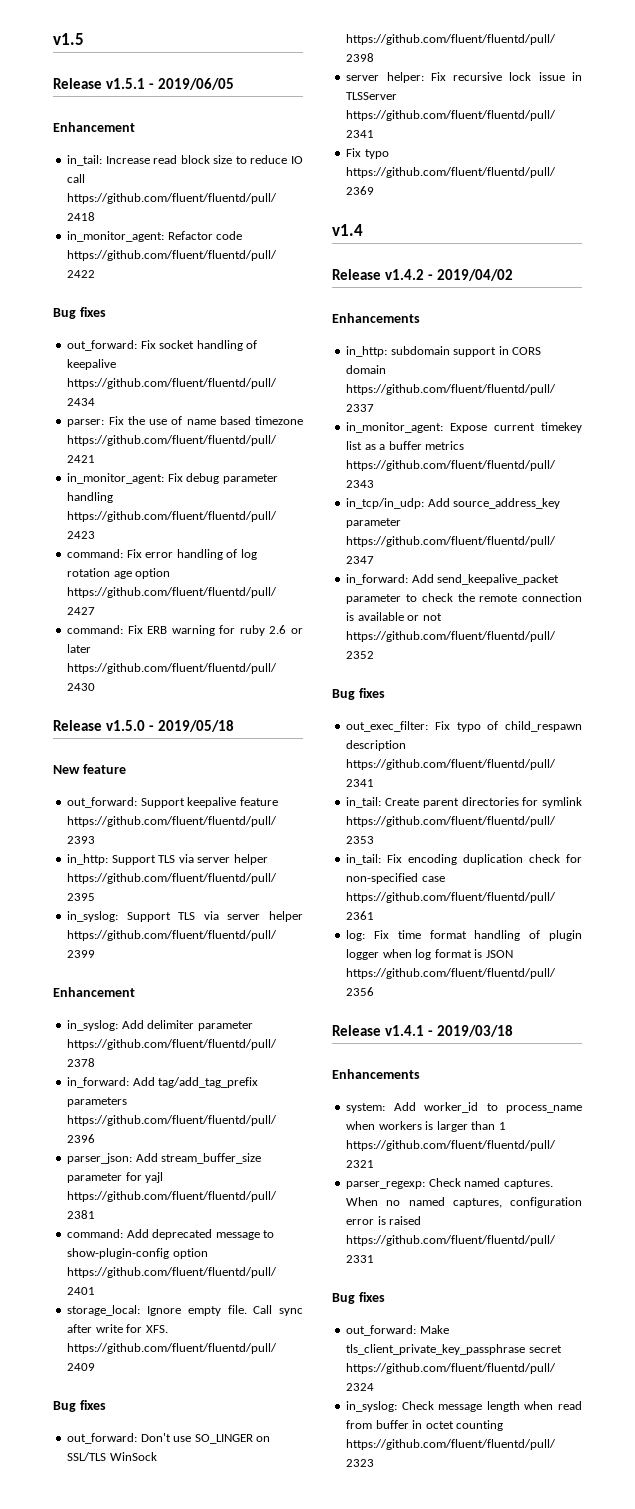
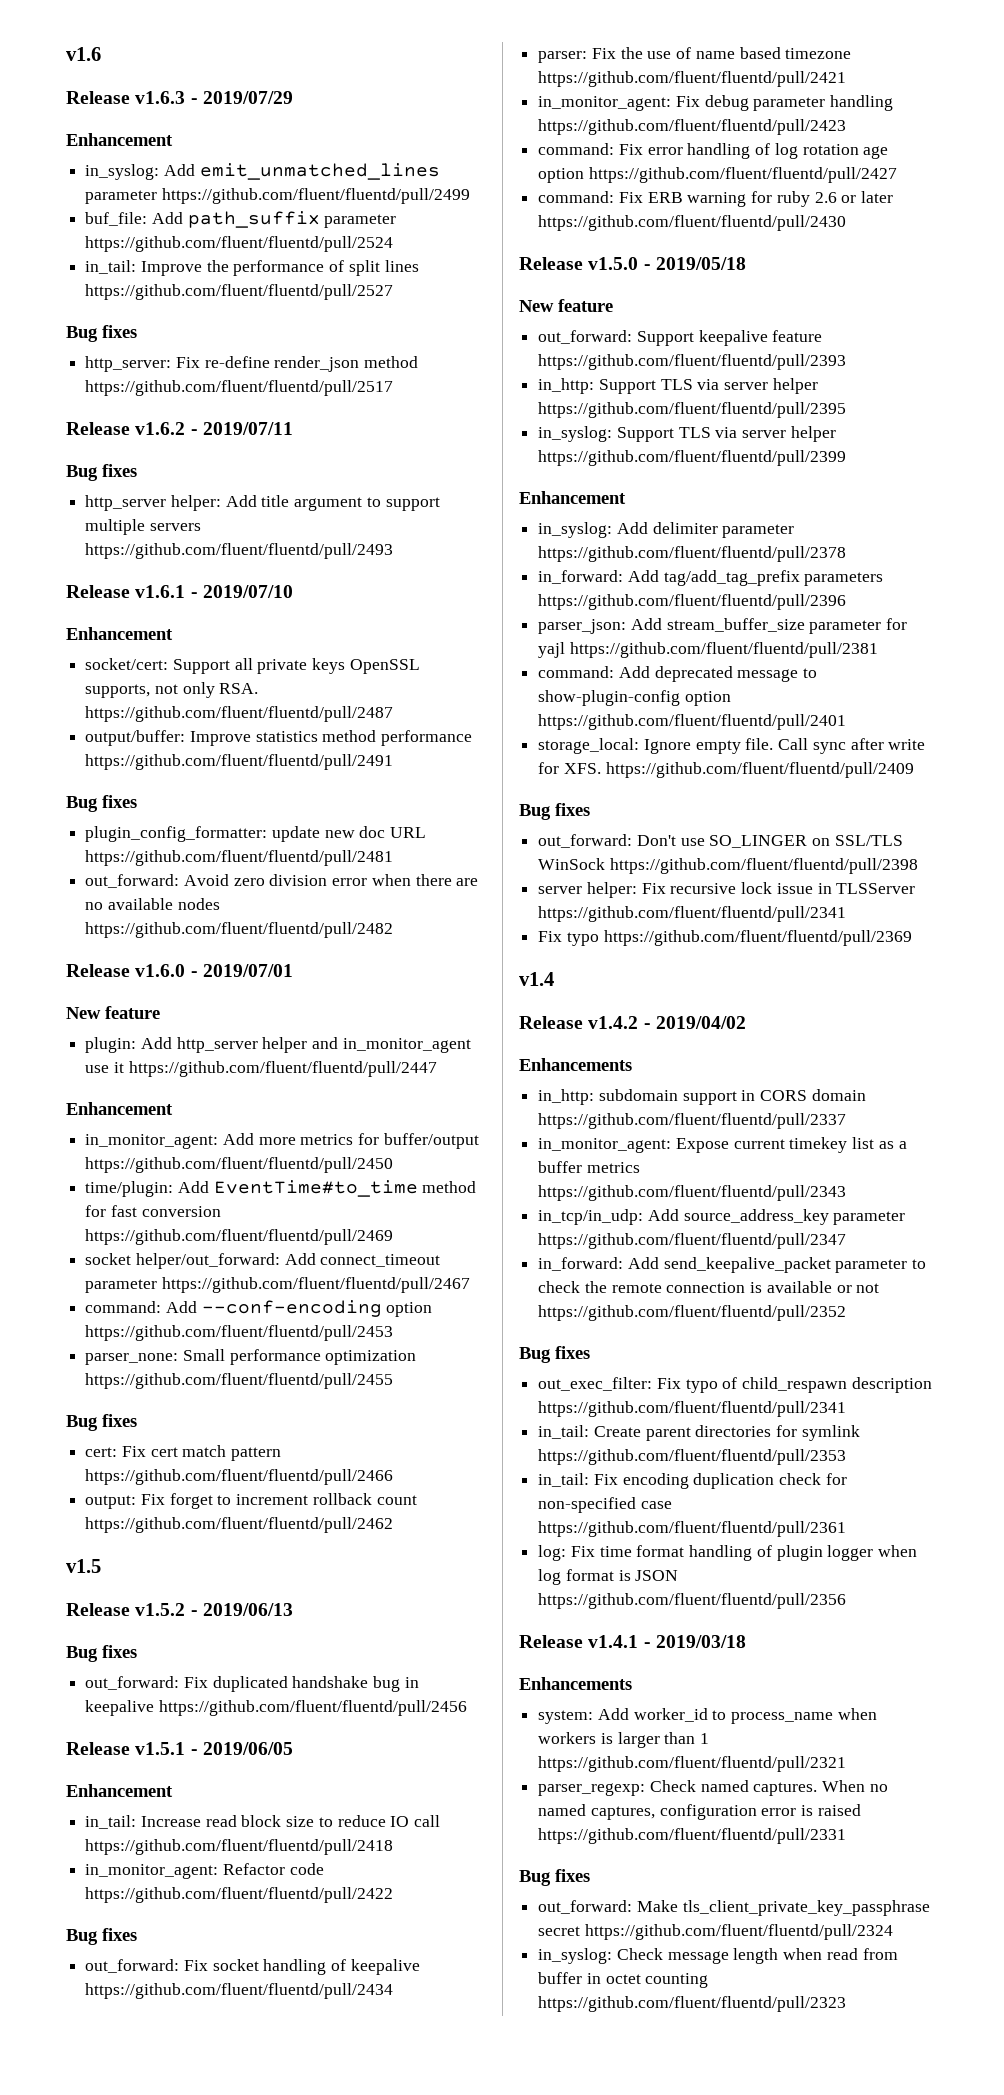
[53,33,84,45] v1.5 -> [66,47,101,61] [66,91,293,104] [66,133,173,146] [85,163,440,180] [85,188,470,204] [85,211,397,228] [85,236,394,252] [85,260,419,276] [85,284,394,300] [66,325,137,342] [85,356,419,372] [85,380,394,396] [66,422,293,435] [66,464,137,481] [85,495,440,511] [85,519,201,535] [85,543,394,559] [66,585,293,598] [66,627,173,640] [85,658,420,674] [85,682,259,698] [85,706,394,722] [85,730,473,746] [85,754,394,770] [66,795,137,812] [85,826,427,842] [85,850,394,866] [85,874,479,888] [85,898,220,910] [85,922,394,938] [66,964,293,977] [66,1006,160,1019] [85,1037,471,1053] [85,1061,437,1077] [66,1102,173,1115] [85,1133,479,1149] [85,1157,394,1173] [85,1180,477,1197] [85,1205,221,1217] [85,1229,394,1245] [85,1253,441,1269] [85,1277,470,1293] [85,1300,433,1317] [85,1325,394,1341] [85,1349,417,1365] [85,1373,394,1389] [66,1414,137,1431] [85,1445,282,1461] [85,1469,394,1485] [85,1493,417,1509] [85,1517,394,1533] [66,1559,101,1573] [66,1603,293,1616] [66,1645,137,1662] [85,1676,419,1692] [85,1700,467,1716] v1.6 // Release v1.6.3 - 2019/07/29 // Enhancement // in_syslog: Add emit_unmatched_lines parameter https://github.com/fluent/fluentd/pull/2499 // buf_file: Add path_suffix parameter https://github.com/fluent/fluentd/pull/2524 // in_tail: Improve the performance of split lines https://github.com/fluent/fluentd/pull/2527 // Bug fixes // http_server: Fix re-define render_json method https://github.com/fluent/fluentd/pull/2517 // Release v1.6.2 - 2019/07/11 // Bug fixes // http_server helper: Add title argument to support multiple servers https://github.com/fluent/fluentd/pull/2493 // Release v1.6.1 - 2019/07/10 // Enhancement // socket/cert: Support all private keys OpenSSL supports, not only RSA. https://github.com/fluent/fluentd/pull/2487 // output/buffer: Improve statistics method performance https://github.com/fluent/fluentd/pull/2491 // Bug fixes // plugin_config_formatter: update new doc URL https://github.com/fluent/fluentd/pull/2481 // out_forward: Avoid zero division error when there are no available nodes https://github.com/fluent/fluentd/pull/2482 // Release v1.6.0 - 2019/07/01 // New feature // plugin: Add http_server helper and in_monitor_agent use it https://github.com/fluent/fluentd/pull/2447 // Enhancement // in_monitor_agent: Add more metrics for buffer/output https://github.com/fluent/fluentd/pull/2450 // time/plugin: Add EventTime#to_time method for fast conversion https://github.com/fluent/fluentd/pull/2469 // socket helper/out_forward: Add connect_timeout parameter https://github.com/fluent/fluentd/pull/2467 // command: Add --conf-encoding option https://github.com/fluent/fluentd/pull/2453 // parser_none: Small performance optimization https://github.com/fluent/fluentd/pull/2455 // Bug fixes // cert: Fix cert match pattern https://github.com/fluent/fluentd/pull/2466 // output: Fix forget to increment rollback count https://github.com/fluent/fluentd/pull/2462 // v1.5 // Release v1.5.2 - 2019/06/13 // Bug fixes // out_forward: Fix duplicated handshake bug in keepalive https://github.com/fluent/fluentd/pull/2456

